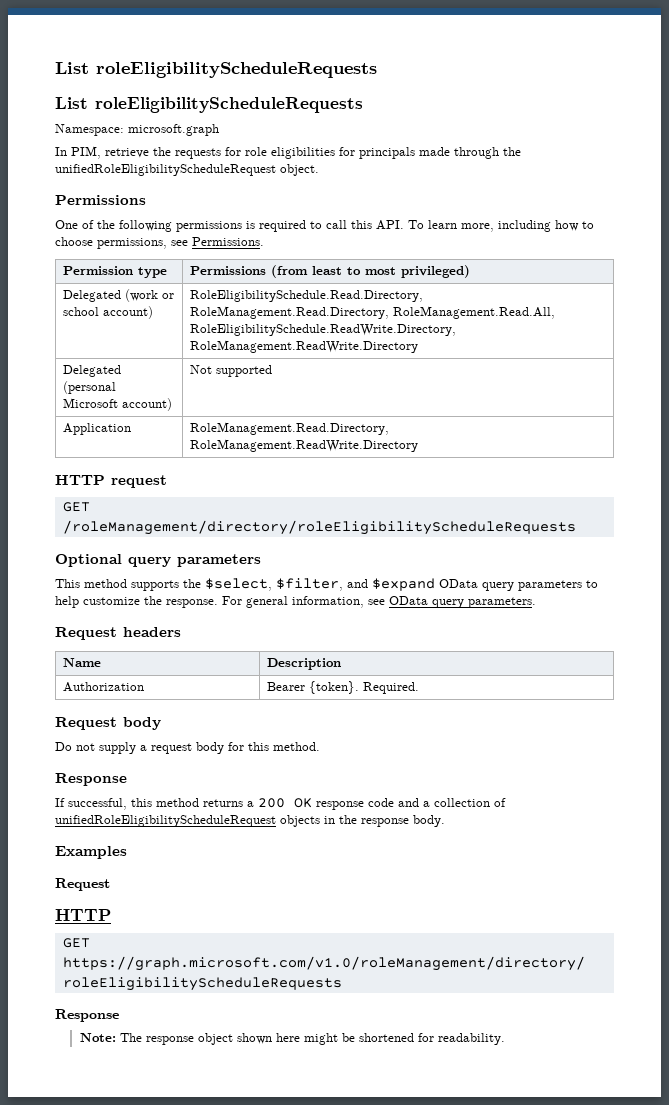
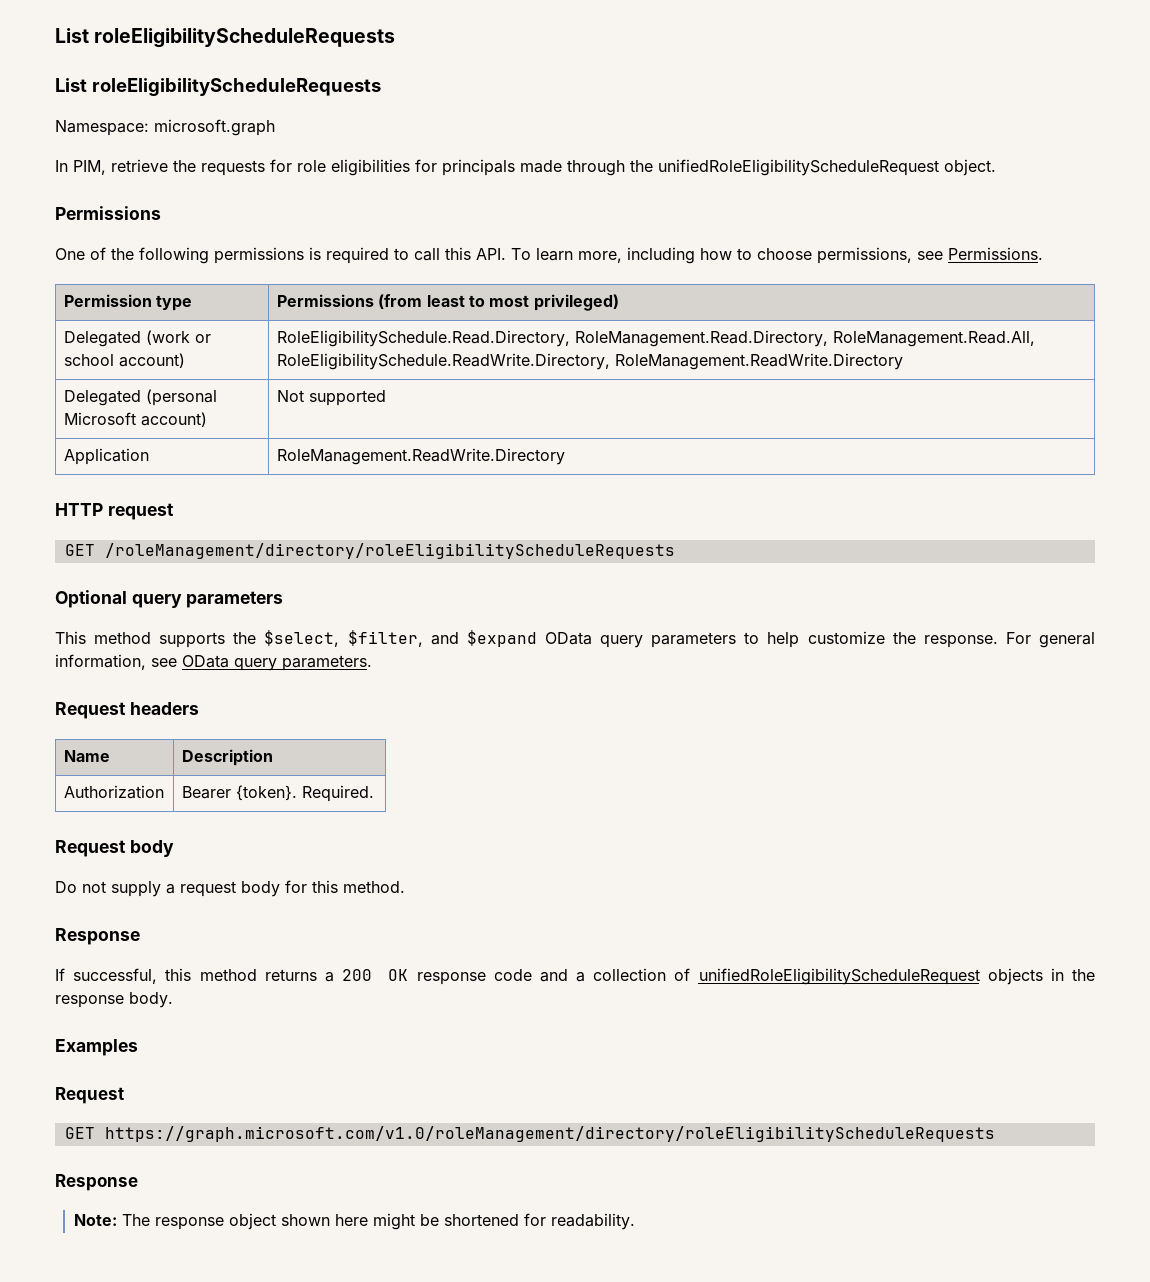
[190,422,390,435] RoleManagement.Read.Directory, -> (149, 456) none
[55,909,111,921] // HTTP -> (124, 1095) none

